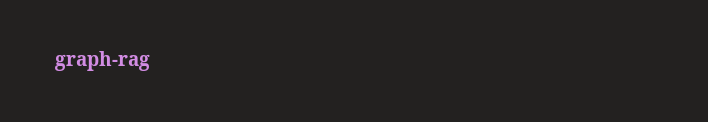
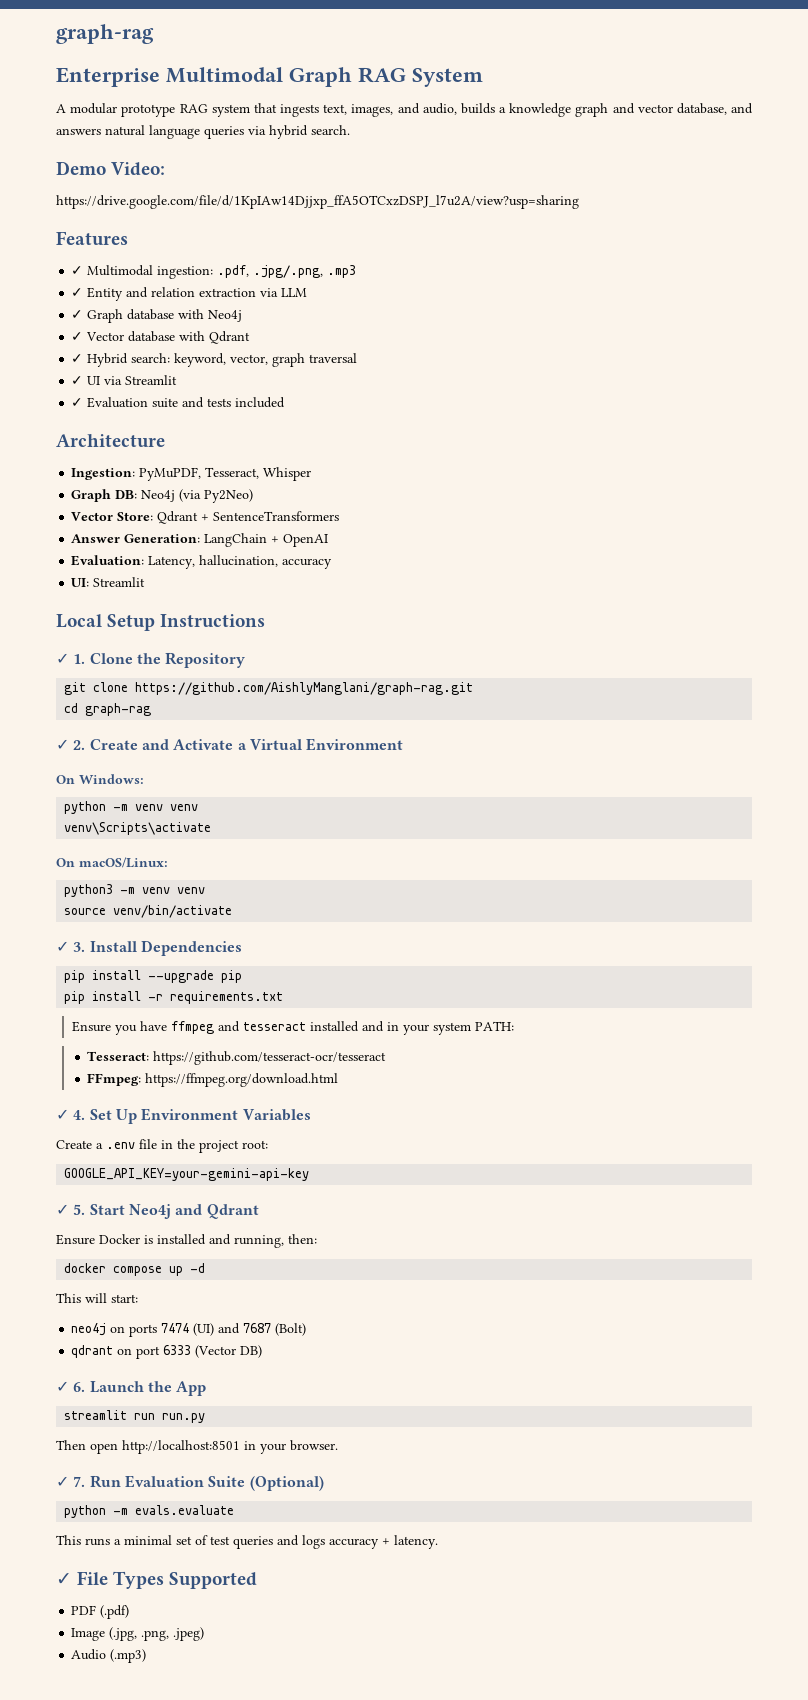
[55,51,150,71] graph-rag -> [56,24,154,44] [56,67,483,87] [56,103,753,117] [56,125,350,139] [56,161,166,176] [56,195,579,209] [56,231,128,246] [71,265,357,279] [71,287,308,301] [71,309,243,323] [71,331,251,344] [71,353,358,367] [71,375,178,385] [71,397,286,408] [56,434,165,448] [71,467,312,481] [71,489,254,503] [71,511,340,524] [71,533,329,547] [71,555,333,569] [71,577,146,587] [56,614,266,631] [56,652,246,668] [64,682,474,695] [64,703,152,716] [56,738,404,751] [56,774,144,784] [64,801,199,814] [64,822,212,835] [56,857,168,868] [64,884,206,897] [64,905,233,918] [56,940,242,956] [64,970,243,983] [64,991,284,1004] [72,1021,515,1035] [87,1051,387,1065] [87,1073,339,1087] [56,1108,311,1124] [56,1139,268,1153] [64,1168,310,1181] [56,1204,259,1219] [56,1234,317,1248] [64,1263,206,1276] [56,1293,138,1303] [71,1323,307,1337] [71,1345,263,1359] [56,1381,207,1396] [64,1410,206,1423] [56,1440,338,1454] [56,1475,324,1491] [64,1505,235,1518] [56,1535,438,1549] [56,1571,258,1589] [71,1605,130,1619] [71,1627,205,1641] [71,1649,147,1663] graph-rag // Enterprise Multimodal Graph RAG System // A modular prototype RAG system that ingests text, images, and audio, builds a knowledge graph and vector database, and answers natural language queries via hybrid search. // Demo Video: // https://drive.google.com/file/d/1KpIAw14Djjxp_ffA5OTCxzDSPJ_l7u2A/view?usp=sharing // Features // ✓ Multimodal ingestion: .pdf, .jpg/.png, .mp3 // ✓ Entity and relation extraction via LLM // ✓ Graph database with Neo4j // ✓ Vector database with Qdrant // ✓ Hybrid search: keyword, vector, graph traversal // ✓ UI via Streamlit // ✓ Evaluation suite and tests included // Architecture // Ingestion: PyMuPDF, Tesseract, Whisper // Graph DB: Neo4j (via Py2Neo) // Vector Store: Qdrant + SentenceTransformers // Answer Generation: LangChain + OpenAI // Evaluation: Latency, hallucination, accuracy // UI: Streamlit // Local Setup Instructions // ✓ 1. Clone the Repository // git clone https://github.com/AishlyManglani/graph-rag.git // cd graph-rag // ✓ 2. Create and Activate a Virtual Environment // On Windows: // python -m venv venv // venv\Scripts\activate // On macOS/Linux: // python3 -m venv venv // source venv/bin/activate // ✓ 3. Install Dependencies // pip install --upgrade pip // pip install -r requirements.txt // Ensure you have ffmpeg and tesseract installed and in your system PATH: // Tesseract: https://github.com/tesseract-ocr/tesseract // FFmpeg: https://ffmpeg.org/download.html // ✓ 4. Set Up Environment Variables // Create a .env file in the project root: // GOOGLE_API_KEY=your-gemini-api-key // ✓ 5. Start Neo4j and Qdrant // Ensure Docker is installed and running, then: // docker compose up -d // This will start: // neo4j on ports 7474 (UI) and 7687 (Bolt) // qdrant on port 6333 (Vector DB) // ✓ 6. Launch the App // streamlit run run.py // Then open http://localhost:8501 in your browser. // ✓ 7. Run Evaluation Suite (Optional) // python -m evals.evaluate // This runs a minimal set of test queries and logs accuracy + latency. // ✓ File Types Supported // PDF (.pdf) // Image (.jpg, .png, .jpeg) // Audio (.mp3)

